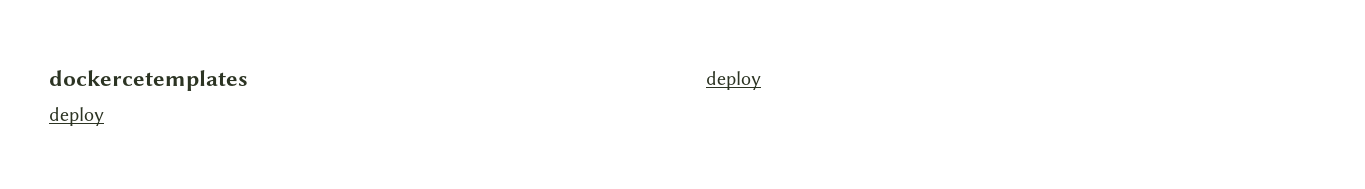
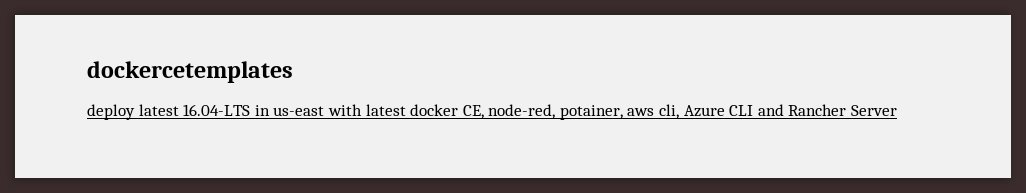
[706,71,761,90] // deploy -> [138,104,898,120] latest 16.04-LTS in us-east with latest docker CE, node-red, potainer, aws cli, Azure CLI and Rancher Server

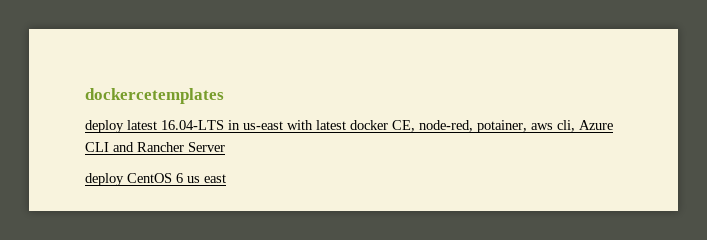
(898, 110) none -> [85,173,226,186] // deploy CentOS 6 us east

